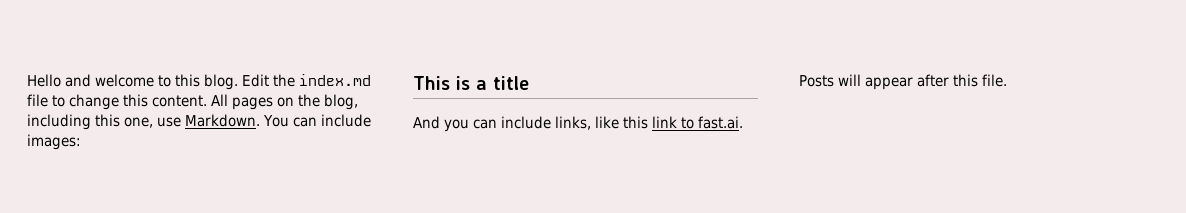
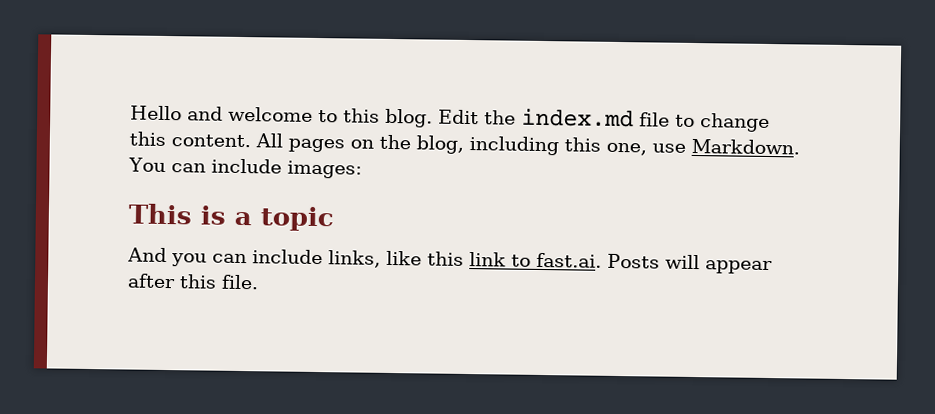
[493,76,529,90] title -> [260,206,334,232] topic

